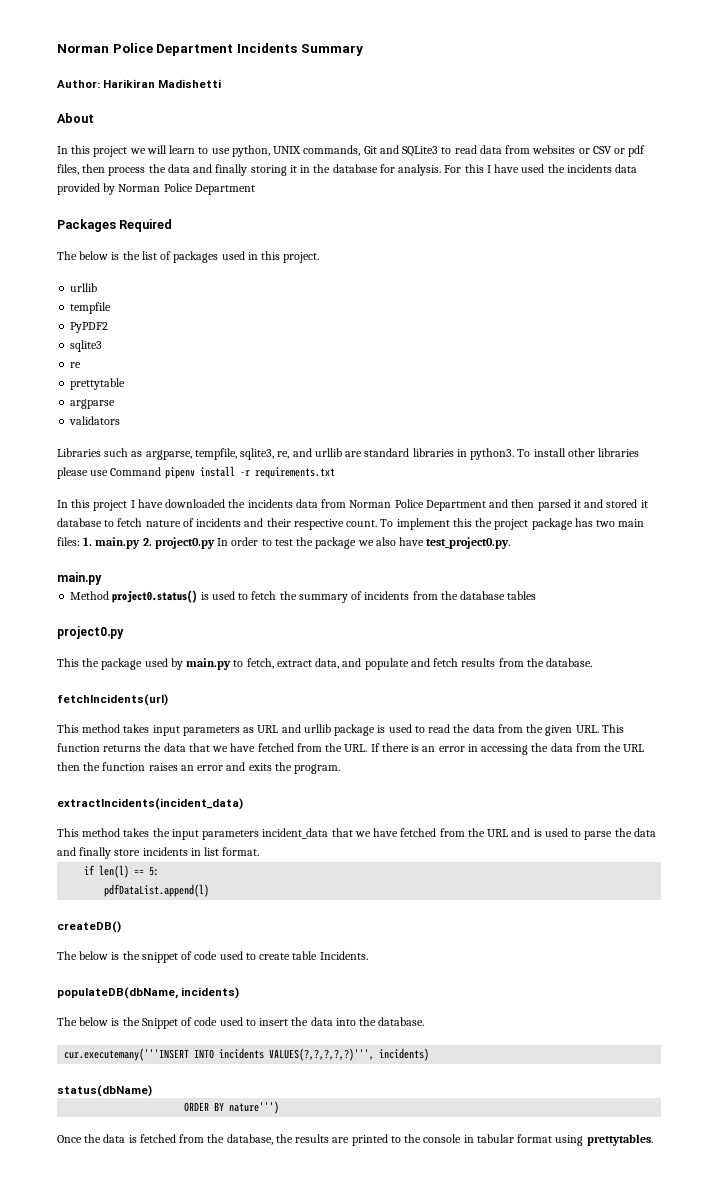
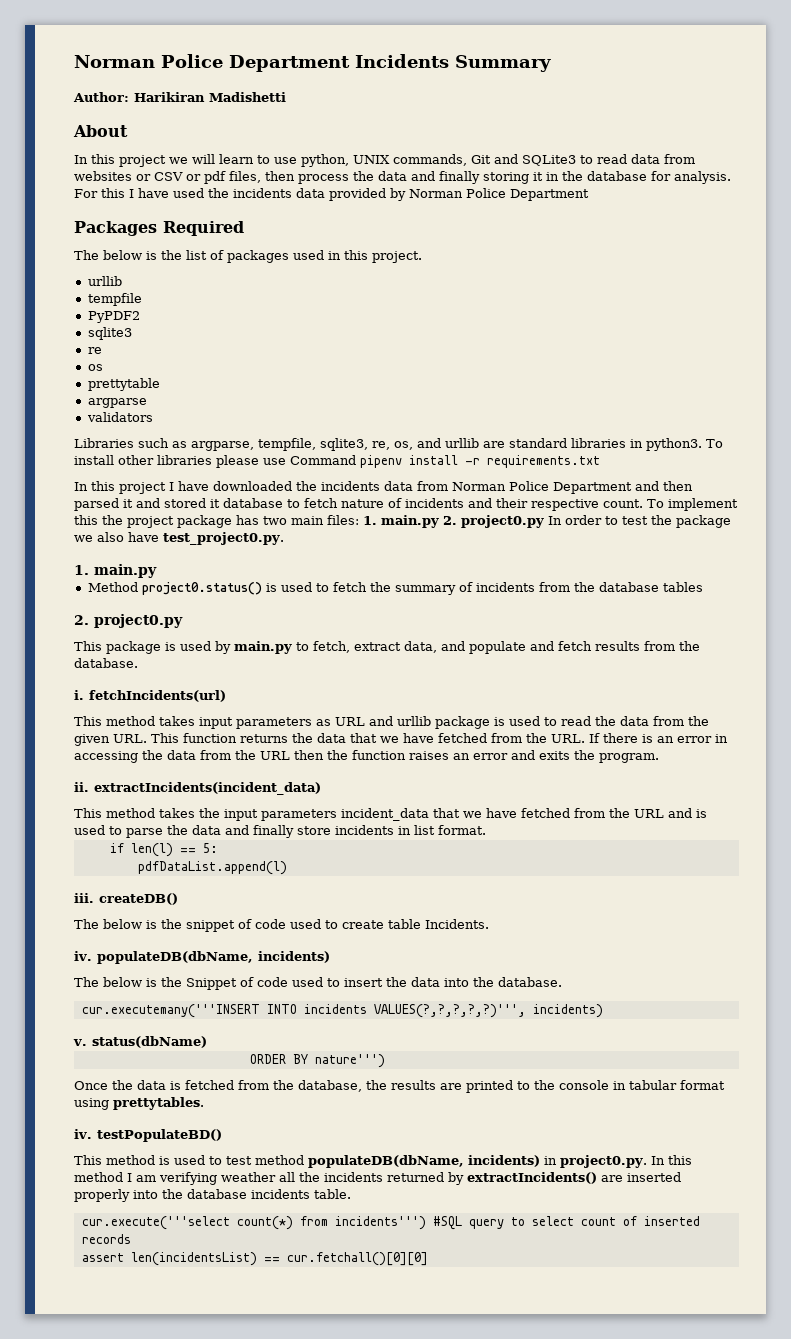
(82, 365) none -> [87,364,103,371] // os
(290, 455) none -> [394,441,413,450] os,
(511, 543) none -> [74,565,89,575] 1.
(537, 595) none -> [74,615,89,625] 2.
[82,658,143,670] the package -> [106,641,176,654] package is
(593, 662) none -> [74,690,84,700] i.
(341, 769) none -> [74,782,89,792] ii.
(210, 890) none -> [74,893,94,903] iii.
(368, 955) none -> [74,951,92,961] iv.
(430, 1054) none -> [73,1039,87,1046] v.
(653, 1140) none -> [74,1129,222,1142] [74,1155,692,1168] [74,1172,681,1185] [74,1189,351,1202] [81,1216,700,1230] [81,1234,131,1244] [81,1252,428,1266] // iv. testPopulateBD() // This method is used to test method populateDB(dbName, incidents) in project0.py. In this method I am verifying weather all the incidents returned by extractIncidents() are inserted properly into the database incidents table. // cur.execute('''select count(*) from incidents''') #SQL query to select count of inserted records // assert len(incidentsList) == cur.fetchall()[0][0]

